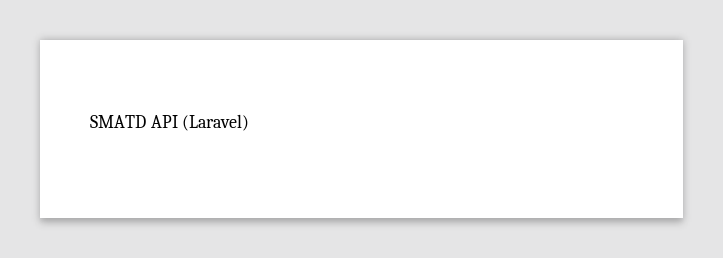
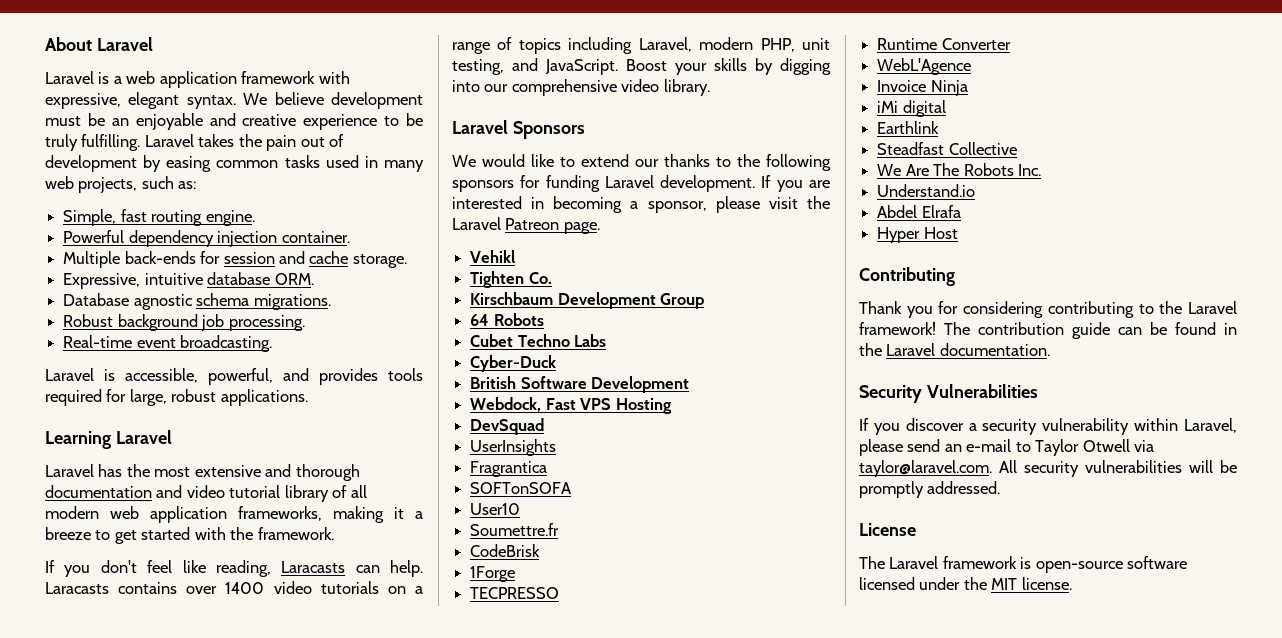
[90,114,250,131] SMATD API (Laravel) -> [45,37,153,51] [45,71,350,88] [45,92,423,109] [45,113,423,130] [45,134,345,151] [45,155,425,172] [45,176,197,193] [63,209,255,226] [63,230,350,247] [63,251,407,268] [63,272,314,289] [63,293,331,310] [63,314,305,331] [63,335,273,352] [45,368,423,385] [45,389,308,406] [45,430,172,449] [45,464,360,481] [45,485,367,502] [45,506,423,523] [45,527,334,544] [45,560,423,577] [45,581,424,594] [452,37,830,54] [452,58,831,75] [452,79,710,96] [452,120,585,139] [452,154,831,171] [452,175,830,192] [452,196,830,213] [452,217,600,234] [470,250,516,263] [470,271,552,288] [470,292,705,309] [470,313,544,326] [470,334,607,347] [470,355,557,372] [470,376,690,393] [470,397,672,414] [470,418,545,435] [470,439,557,456] [470,461,548,477] [470,482,573,494] [470,503,521,515] [470,523,560,536] [470,544,541,557] [470,566,516,582] [470,587,560,599] [877,38,1011,50] [877,58,972,75] [877,80,968,96] [877,100,946,117] [877,121,940,134] [877,142,1017,155] [877,163,1041,176] [877,184,976,197] [877,205,961,218] [877,227,958,243] [859,267,955,286] [859,301,1237,318] [859,322,1237,339] [859,343,1050,356] [859,384,1038,403] [859,418,1237,435] [859,439,1155,456] [859,460,1237,477] [859,481,1001,498] [859,523,916,536] [859,556,1188,573] [859,577,1072,590] About Laravel // Laravel is a web application framework with expressive, elegant syntax. We believe development must be an enjoyable and creative experience to be truly fulfilling. Laravel takes the pain out of development by easing common tasks used in many web projects, such as: // Simple, fast routing engine. // Powerful dependency injection container. // Multiple back-ends for session and cache storage. // Expressive, intuitive database ORM. // Database agnostic schema migrations. // Robust background job processing. // Real-time event broadcasting. // Laravel is accessible, powerful, and provides tools required for large, robust applications. // Learning Laravel // Laravel has the most extensive and thorough documentation and video tutorial library of all modern web application frameworks, making it a breeze to get started with the framework. // If you don't feel like reading, Laracasts can help. Laracasts contains over 1400 video tutorials on a range of topics including Laravel, modern PHP, unit testing, and JavaScript. Boost your skills by digging into our comprehensive video library. // Laravel Sponsors // We would like to extend our thanks to the following sponsors for funding Laravel development. If you are interested in becoming a sponsor, please visit the Laravel Patreon page. // Vehikl // Tighten Co. // Kirschbaum Development Group // 64 Robots // Cubet Techno Labs // Cyber-Duck // British Software Development // Webdock, Fast VPS Hosting // DevSquad // UserInsights // Fragrantica // SOFTonSOFA // User10 // Soumettre.fr // CodeBrisk // 1Forge // TECPRESSO // Runtime Converter // WebL'Agence // Invoice Ninja // iMi digital // Earthlink // Steadfast Collective // We Are The Robots Inc. // Understand.io // Abdel Elrafa // Hyper Host // Contributing // Thank you for considering contributing to the Laravel framework! The contribution guide can be found in the Laravel documentation. // Security Vulnerabilities // If you discover a security vulnerability within Laravel, please send an e-mail to Taylor Otwell via taylor@laravel.com. All security vulnerabilities will be promptly addressed. // License // The Laravel framework is open-source software licensed under the MIT license.

